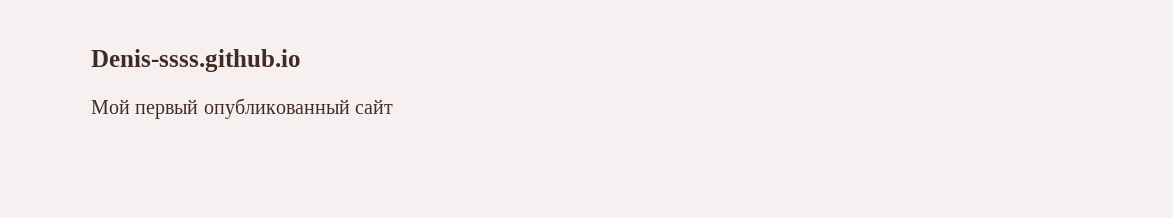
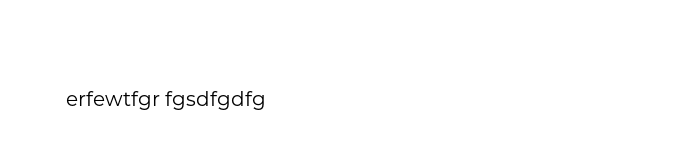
[91,49,301,72] [91,98,394,119] Denis-ssss.github.io // Мой первый опубликованный сайт -> [66,91,267,110] erfewtfgr fgsdfgdfg

